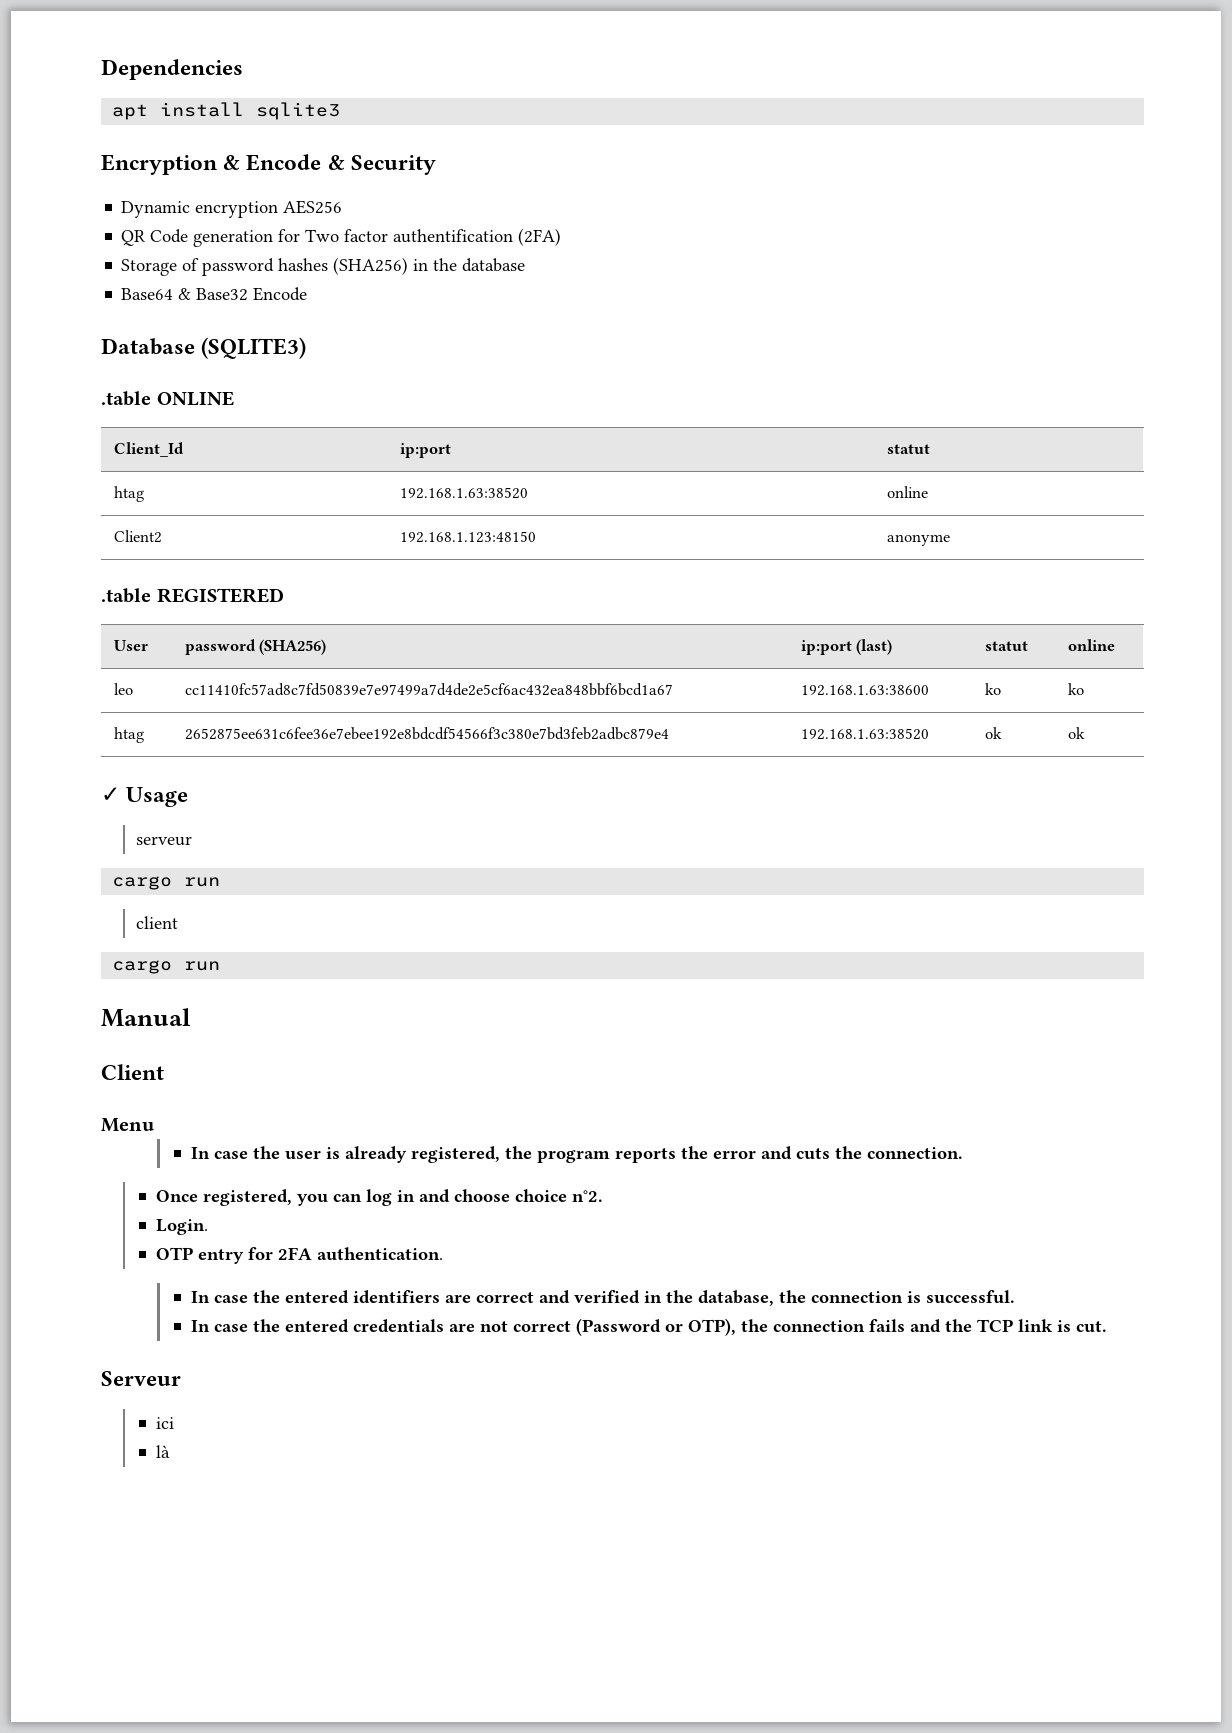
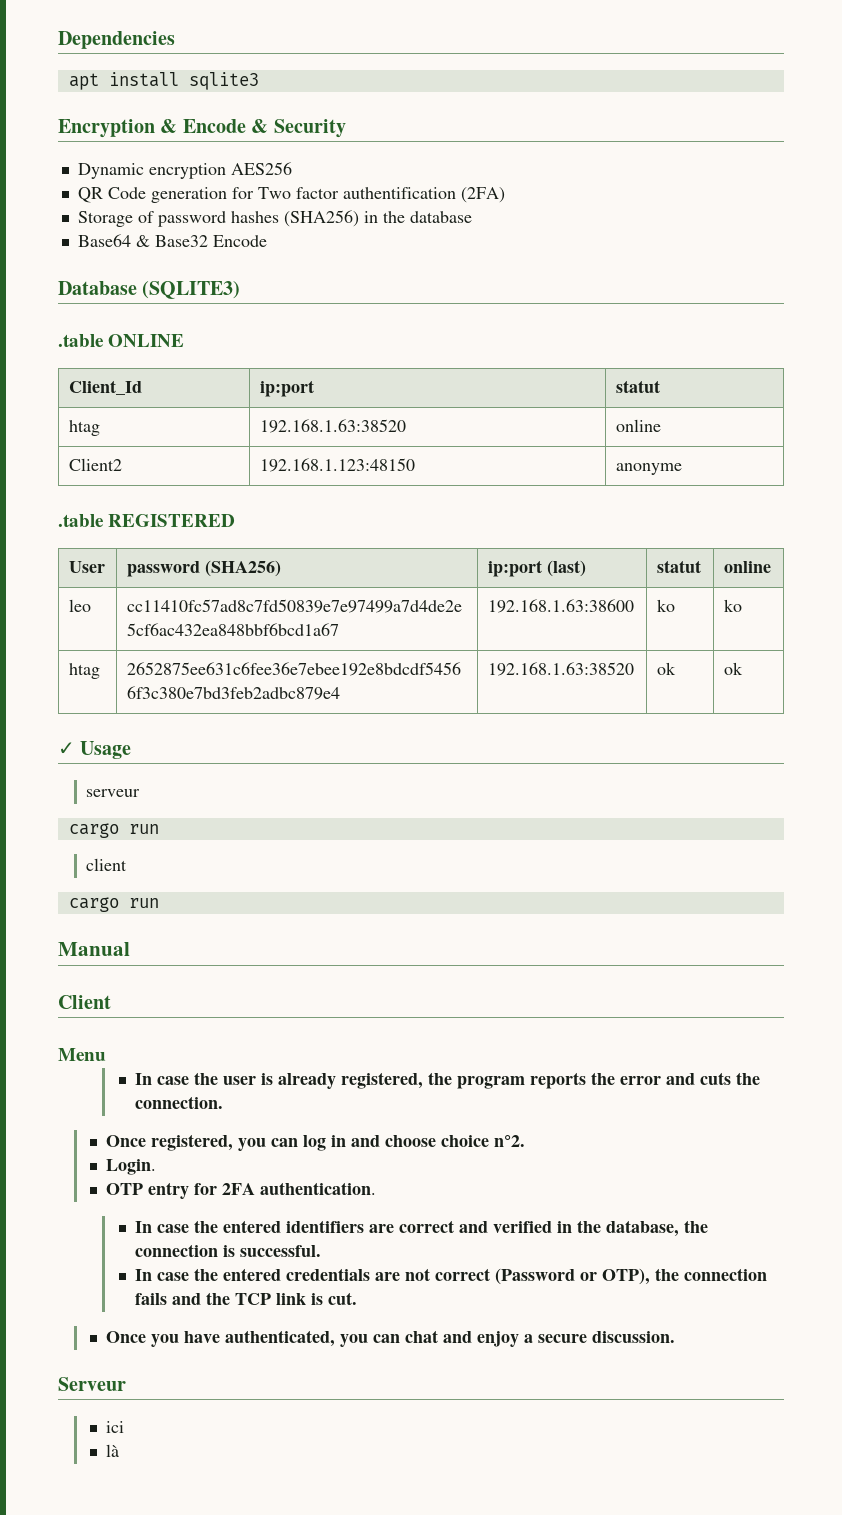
(1107, 1327) none -> [106,1330,676,1347] // Once you have authenticated, you can chat and enjoy a secure discussion.

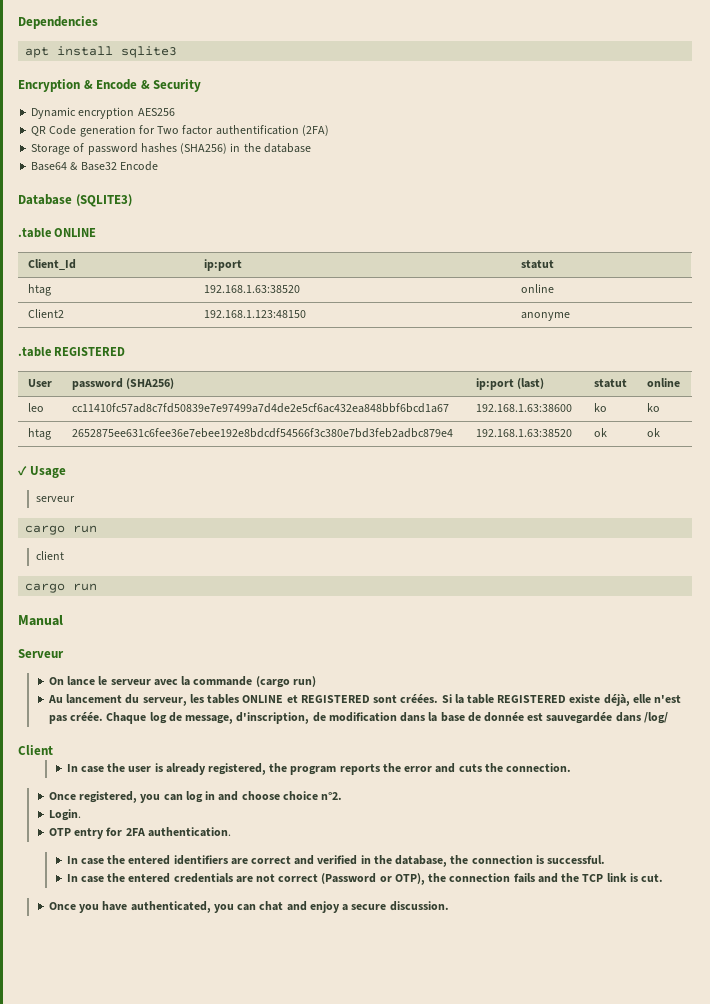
(130, 949) none -> [18,649,64,658] [48,676,316,688] [47,694,682,706] [48,712,668,724] // Serveur // On lance le serveur avec la commande (cargo run) // Au lancement du serveur, les tables ONLINE et REGISTERED sont créées. Si la table REGISTERED existe déjà, elle n'est pas créée. Chaque log de message, d'inscription, de modification dans la base de donnée est sauvegardée dans /log/
[58,1048,106,1061] // Menu -> (53, 750) none
[58,1377,126,1391] [106,1421,125,1433] [106,1444,120,1457] // Serveur // ici // là -> (449, 906) none

